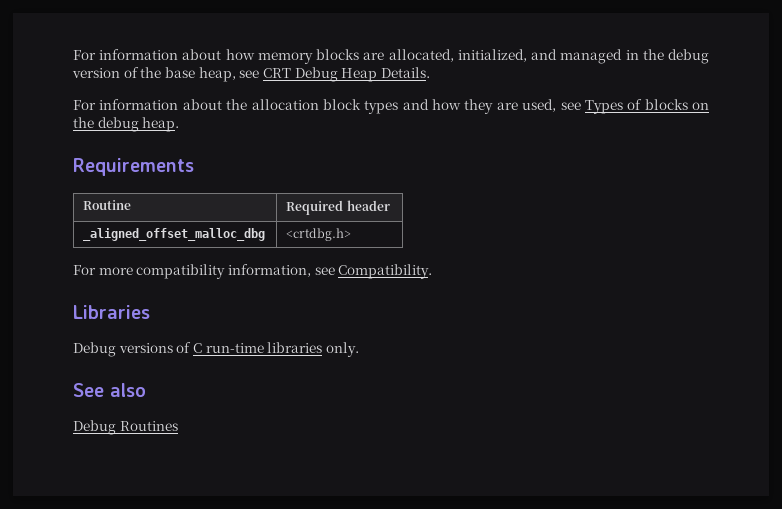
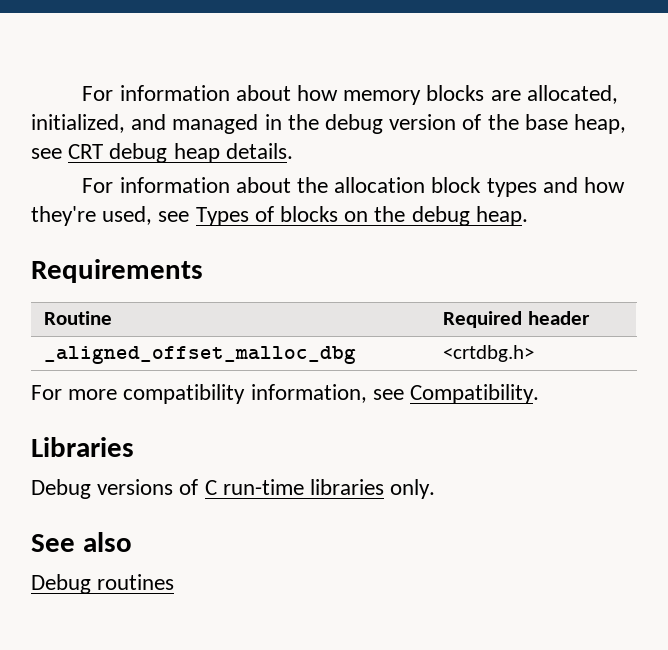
[294,67,430,82] Debug Heap Details. -> [109,143,293,163] debug heap details.
[464,99,518,114] they are -> [31,206,96,226] they're
[119,421,178,431] Routines -> [97,574,175,590] routines

